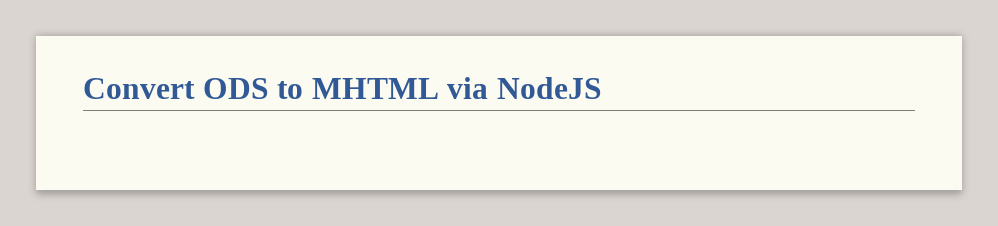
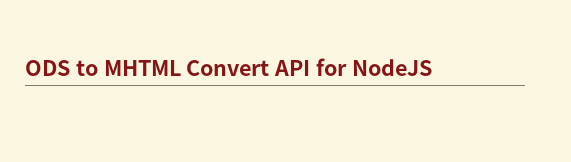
[83,78,195,99] Convert -> (25, 68) none
[447,77,489,99] via -> [186,58,348,76] Convert API for

